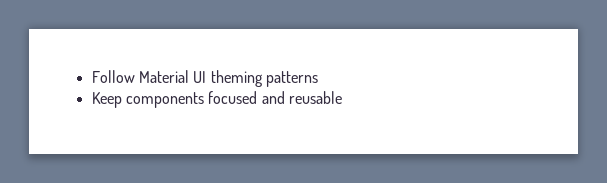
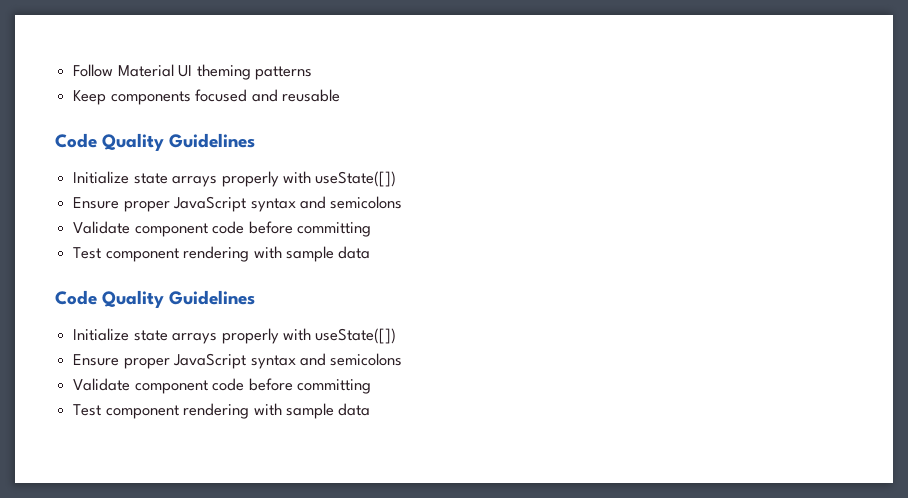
(342, 97) none -> [55,133,256,151] [73,171,397,187] [73,196,403,212] [73,221,371,237] [73,246,371,262] [55,290,256,308] [73,328,397,344] [73,353,403,369] [73,378,371,394] [73,403,371,419] // Code Quality Guidelines // Initialize state arrays properly with useState([]) // Ensure proper JavaScript syntax and semicolons // Validate component code before committing // Test component rendering with sample data // Code Quality Guidelines // Initialize state arrays properly with useState([]) // Ensure proper JavaScript syntax and semicolons // Validate component code before committing // Test component rendering with sample data

